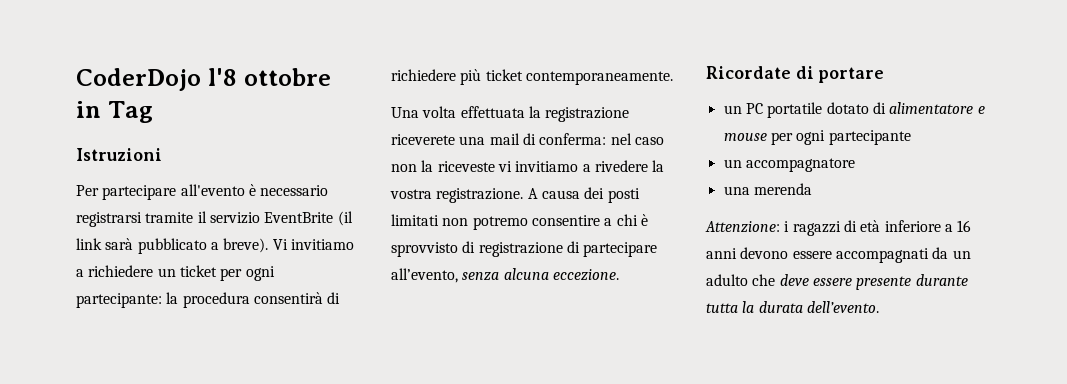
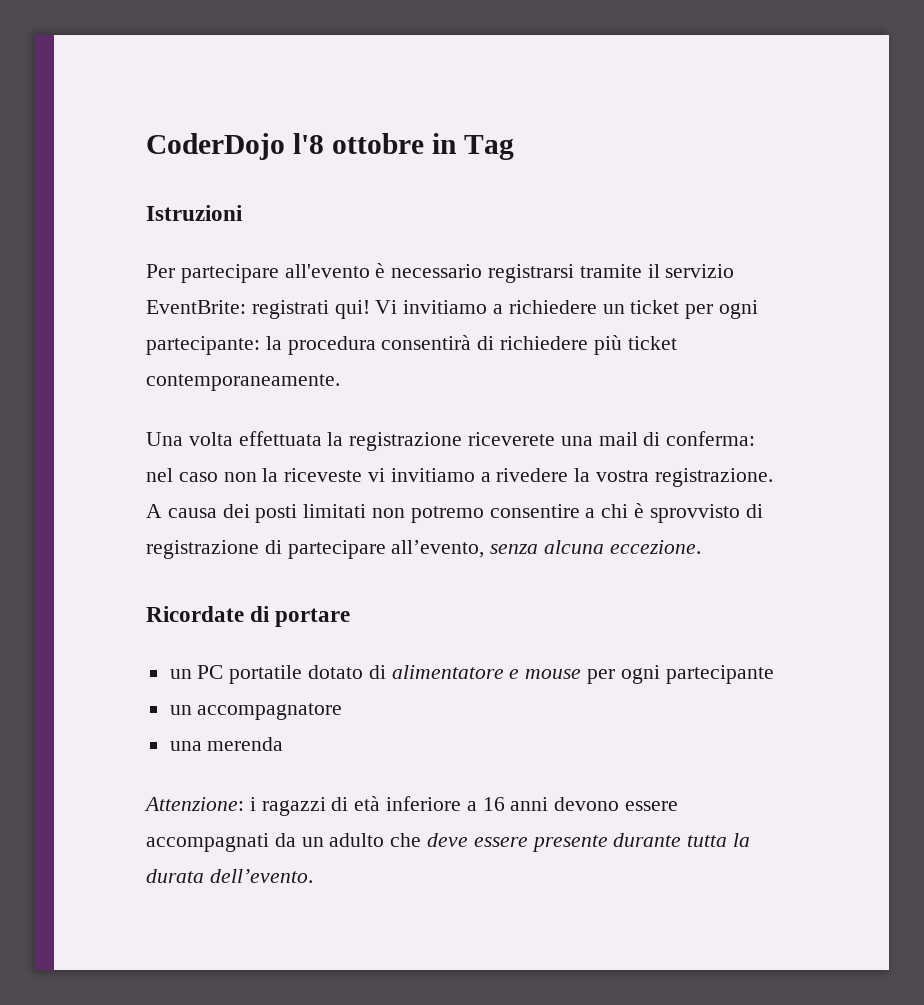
[264,211,353,226] [76,238,269,254] EventBrite (il link sarà pubblicato a breve). -> [146,300,370,319] EventBrite: registrati qui!

